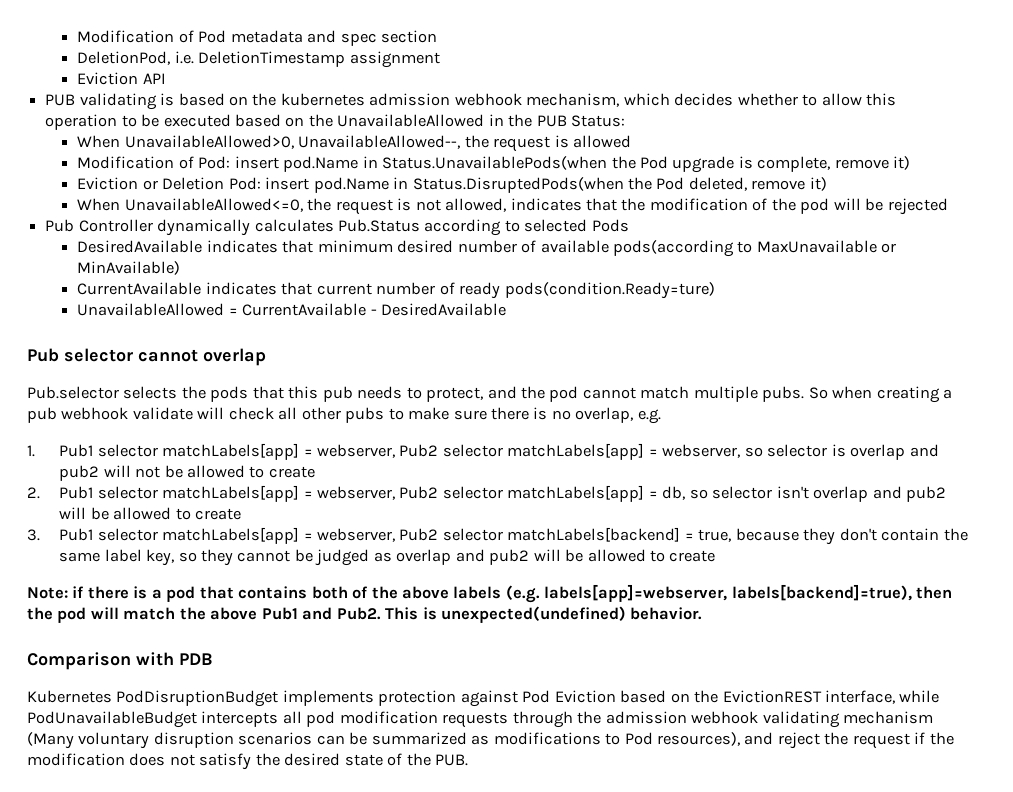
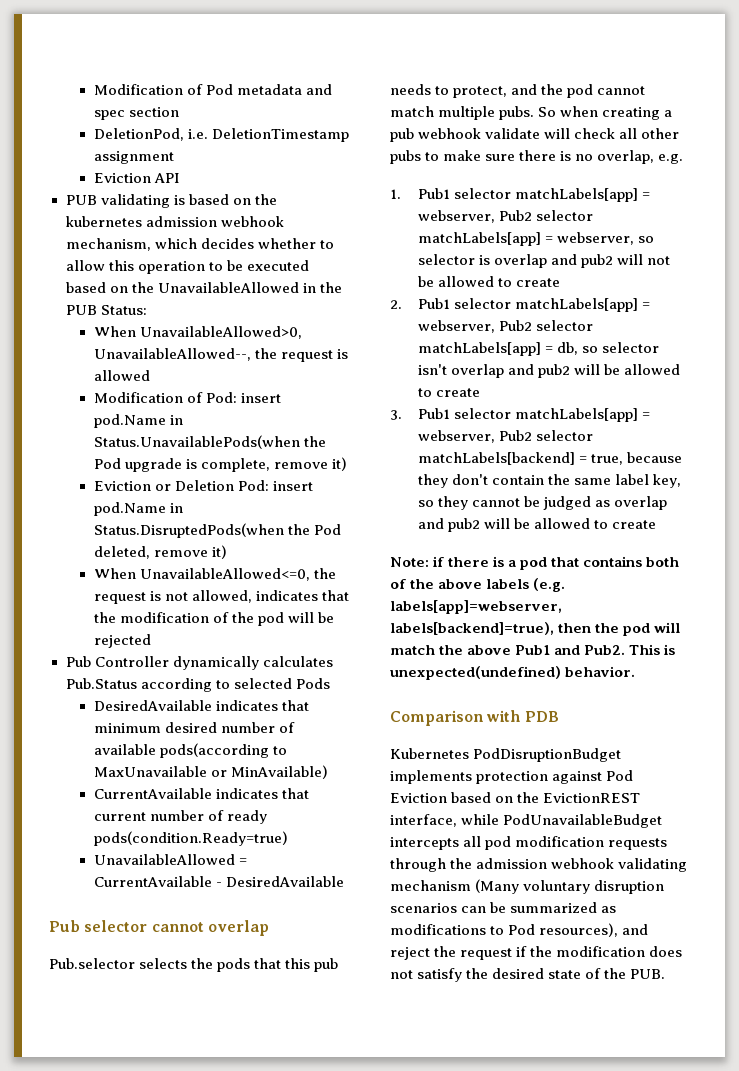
[504,282,715,299] pods(condition.Ready=ture) -> [93,831,288,846] pods(condition.Ready=true)

